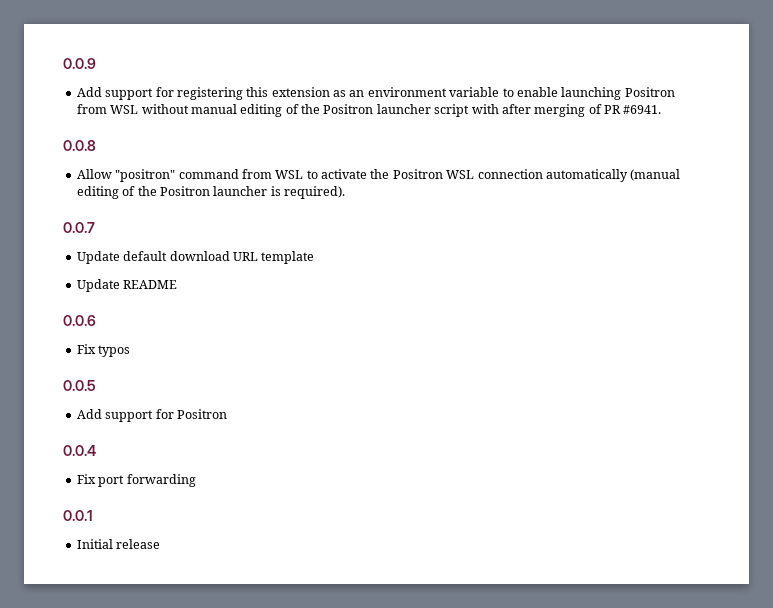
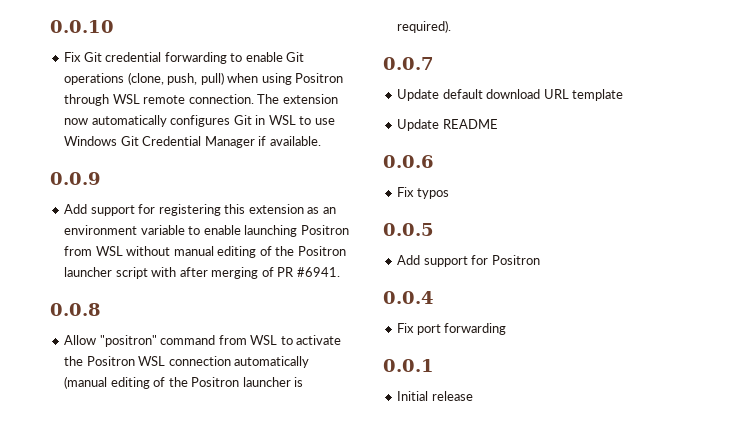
(63, 63) none -> [50,20,114,33] [64,52,305,64] [64,72,344,85] [64,94,338,106] [64,115,335,127] [64,136,321,148] 0.0.10 // Fix Git credential forwarding to enable Git operations (clone, push, pull) when using Positron through WSL remote connection. The extension now automatically configures Git in WSL to use Windows Git Credential Manager if available. //

